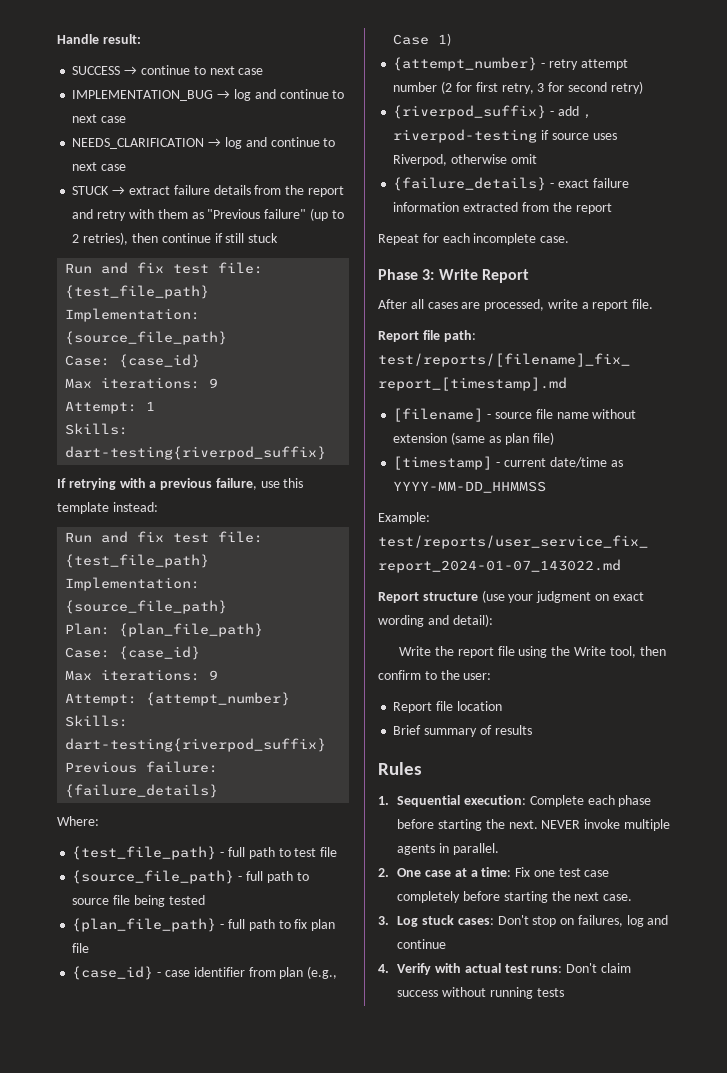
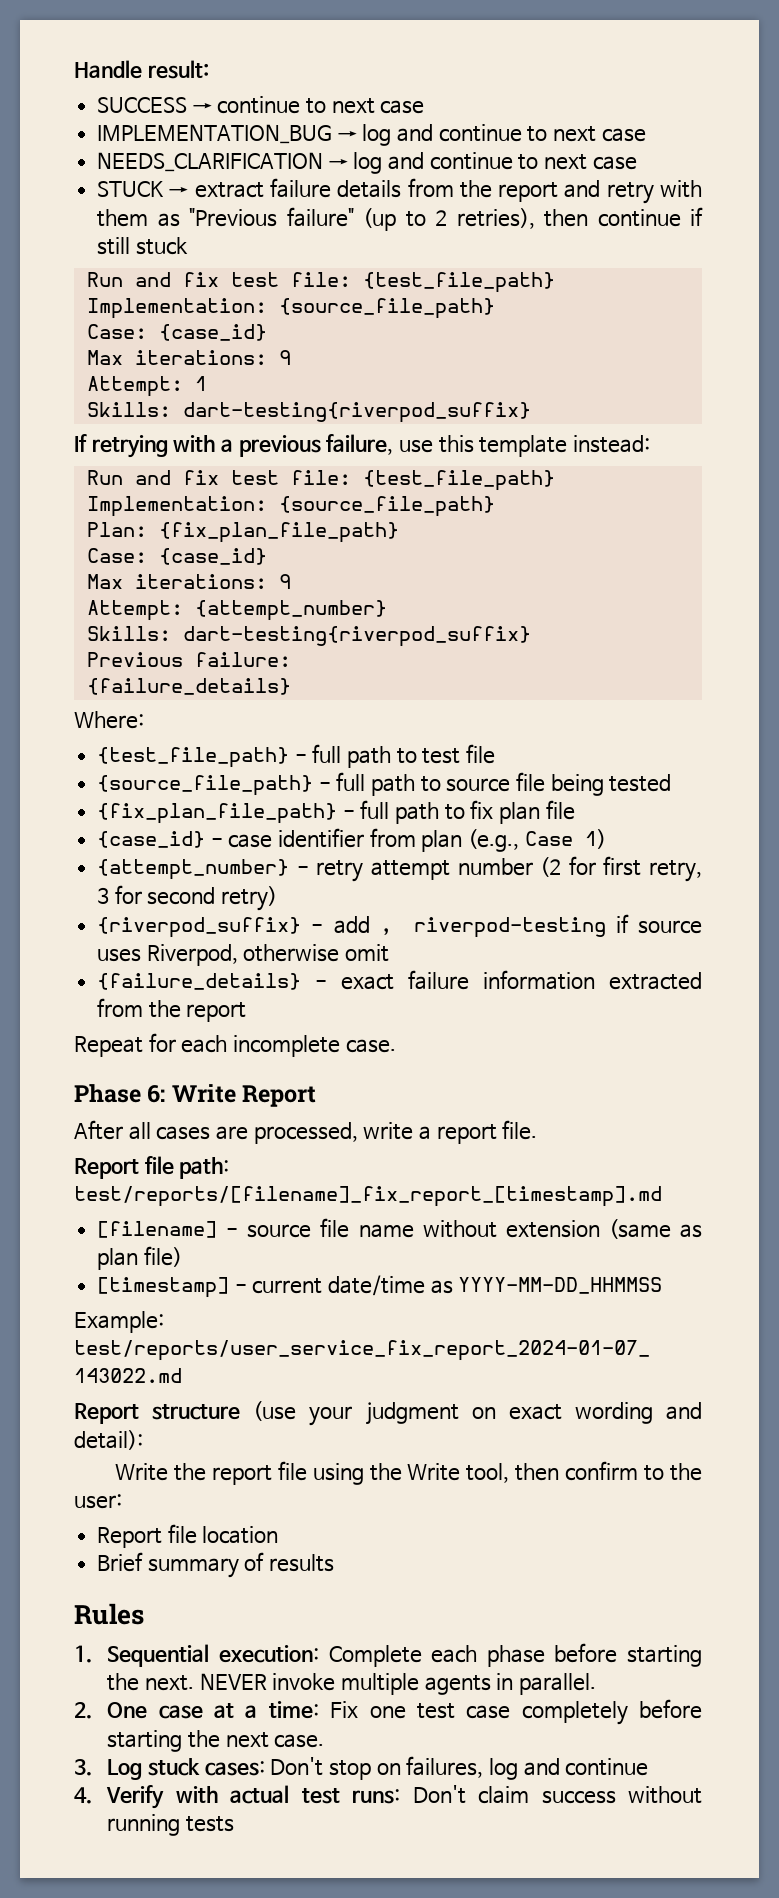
[119,623,264,637] {plan_file_path} -> [158,522,399,543] {fix_plan_file_path}
[72,918,217,932] {plan_file_path} -> [97,803,338,824] {fix_plan_file_path}
[422,269,435,280] 3: -> [147,1085,166,1103] 6:

